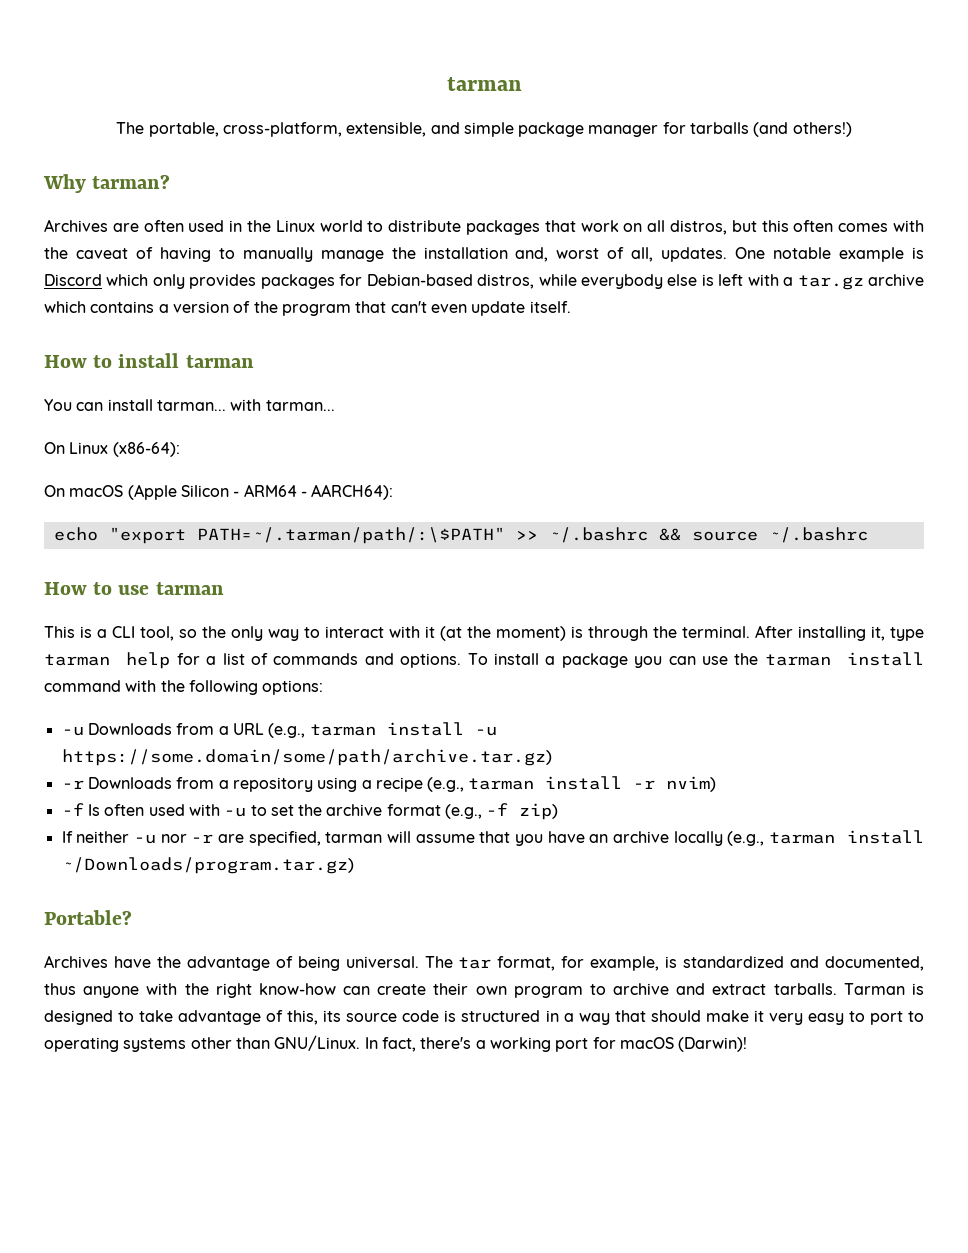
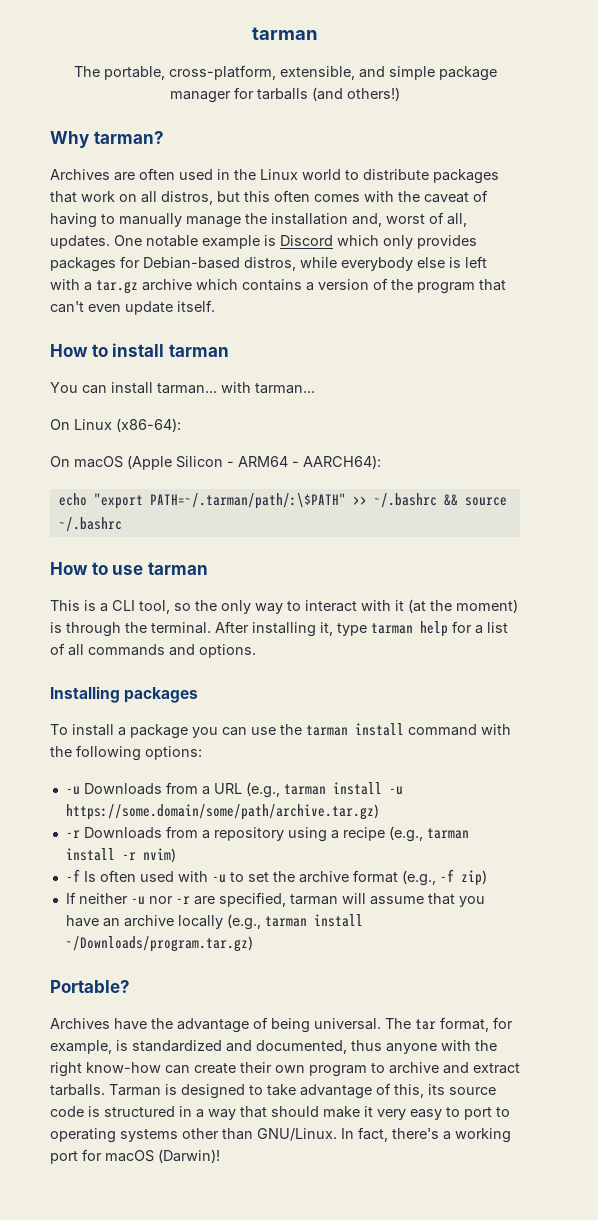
(268, 659) none -> [68,644,84,656] all
(462, 660) none -> [50,686,199,703] // Installing packages //

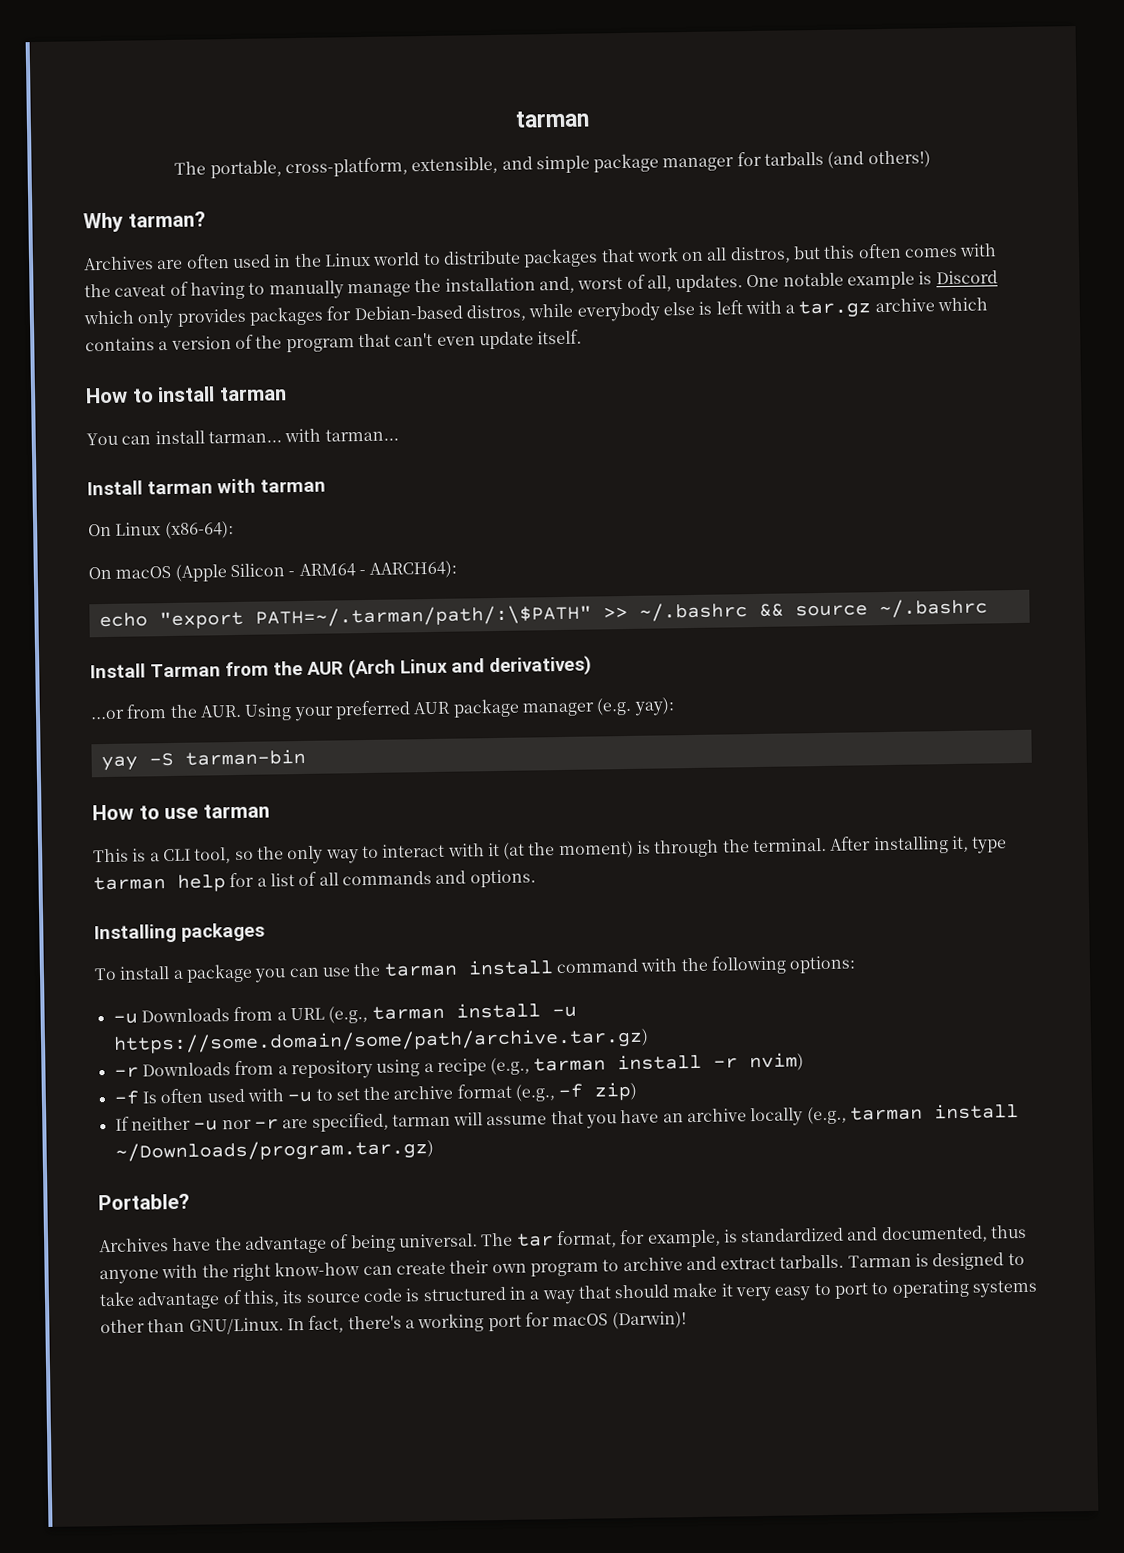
(315, 388) none -> [87,478,326,496] // Install tarman with tarman
(122, 524) none -> [90,655,592,679] [90,697,675,722] [100,748,306,772] // Install Tarman from the AUR (Arch Linux and derivatives) // ...or from the AUR. Using your preferred AUR package manager (e.g. yay): // yay -S tarman-bin

